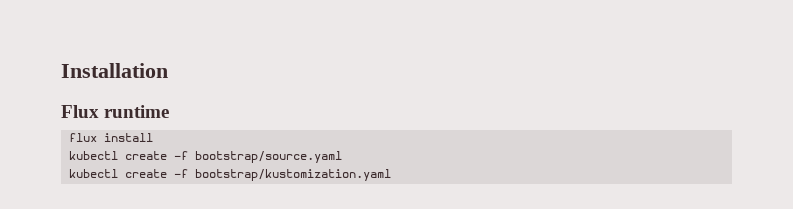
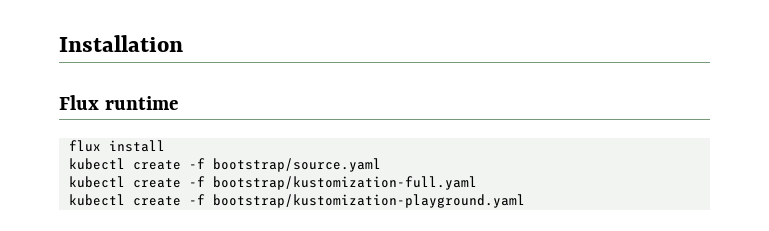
[195,169,392,181] bootstrap/kustomization.yaml -> [212,176,477,190] [68,194,525,208] bootstrap/kustomization-full.yaml // kubectl create -f bootstrap/kustomization-playground.yaml

